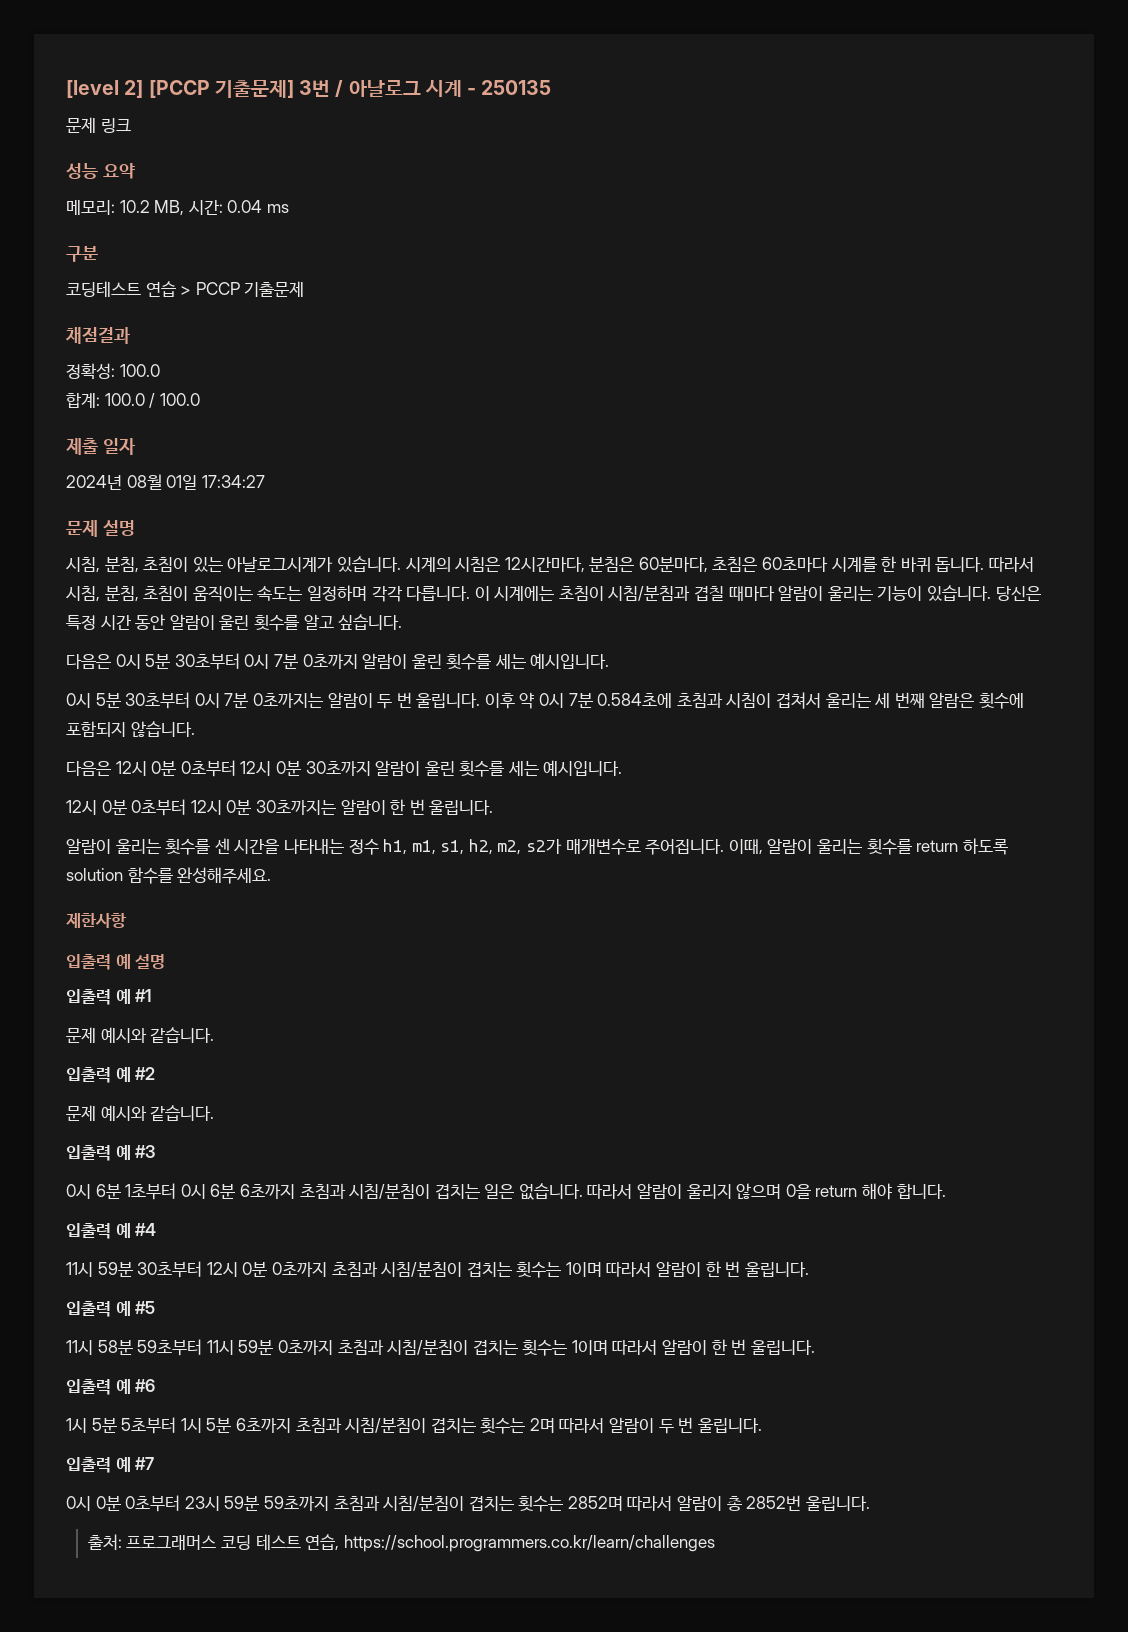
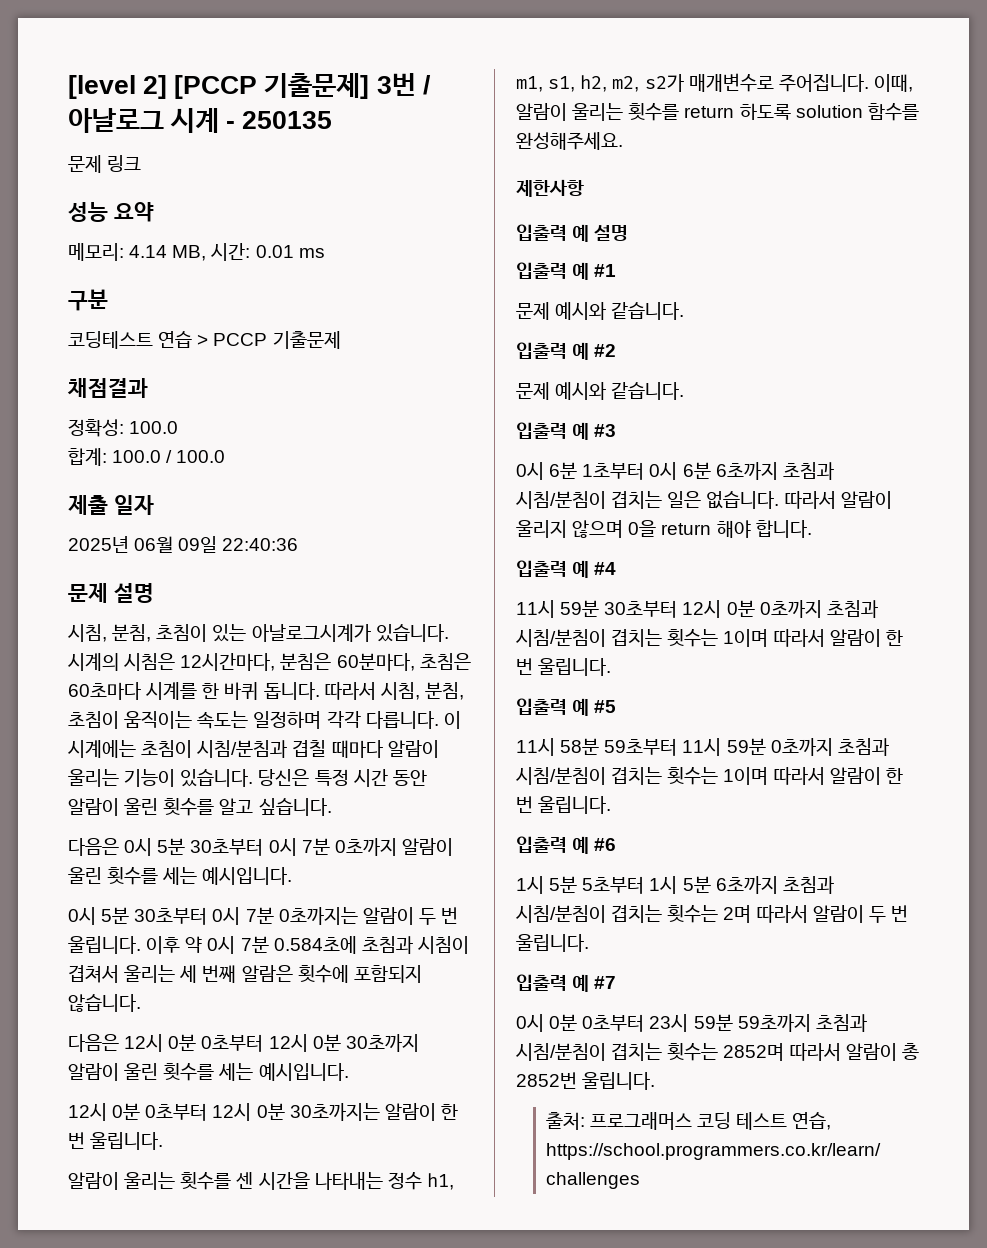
[119,200,150,213] 10.2 -> [129,245,168,258] 4.14
[227,200,263,213] 0.04 -> [255,245,294,258] 0.01
[66,474,265,490] 2024년 08월 01일 17:34:27 -> [68,536,299,553] 2025년 06월 09일 22:40:36

